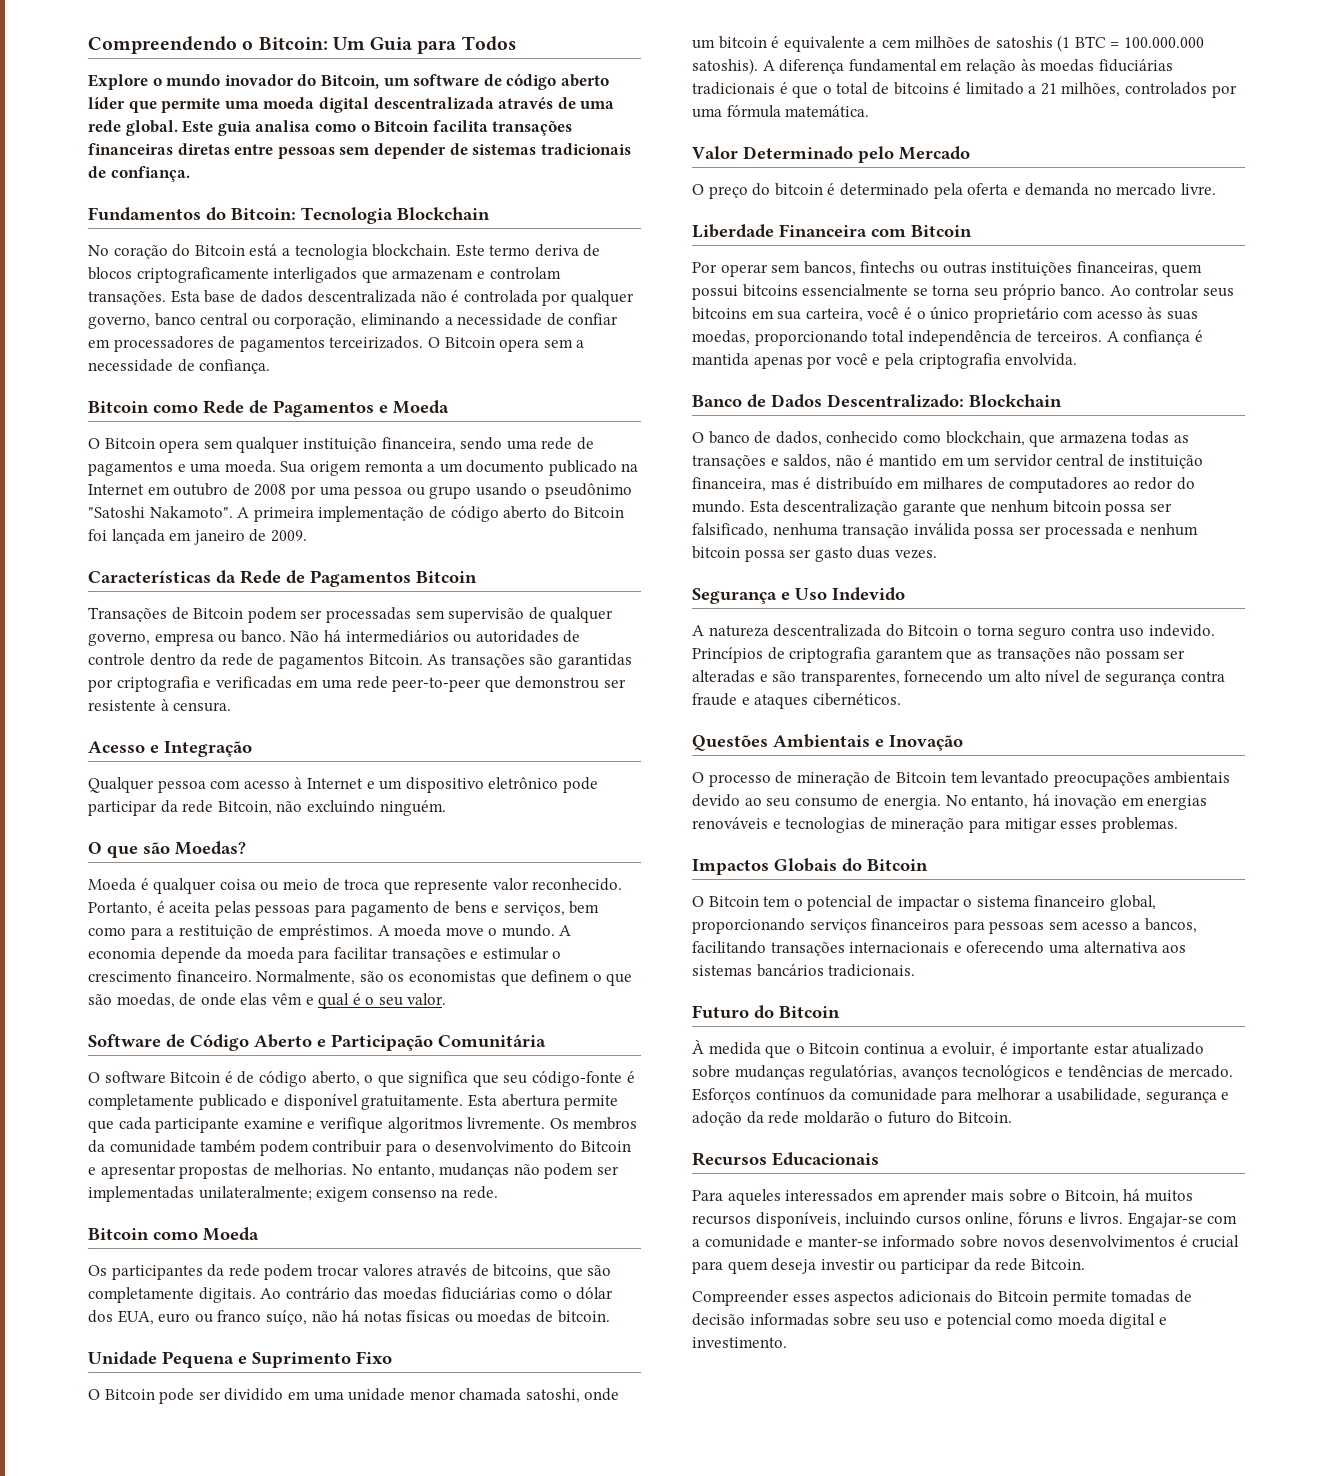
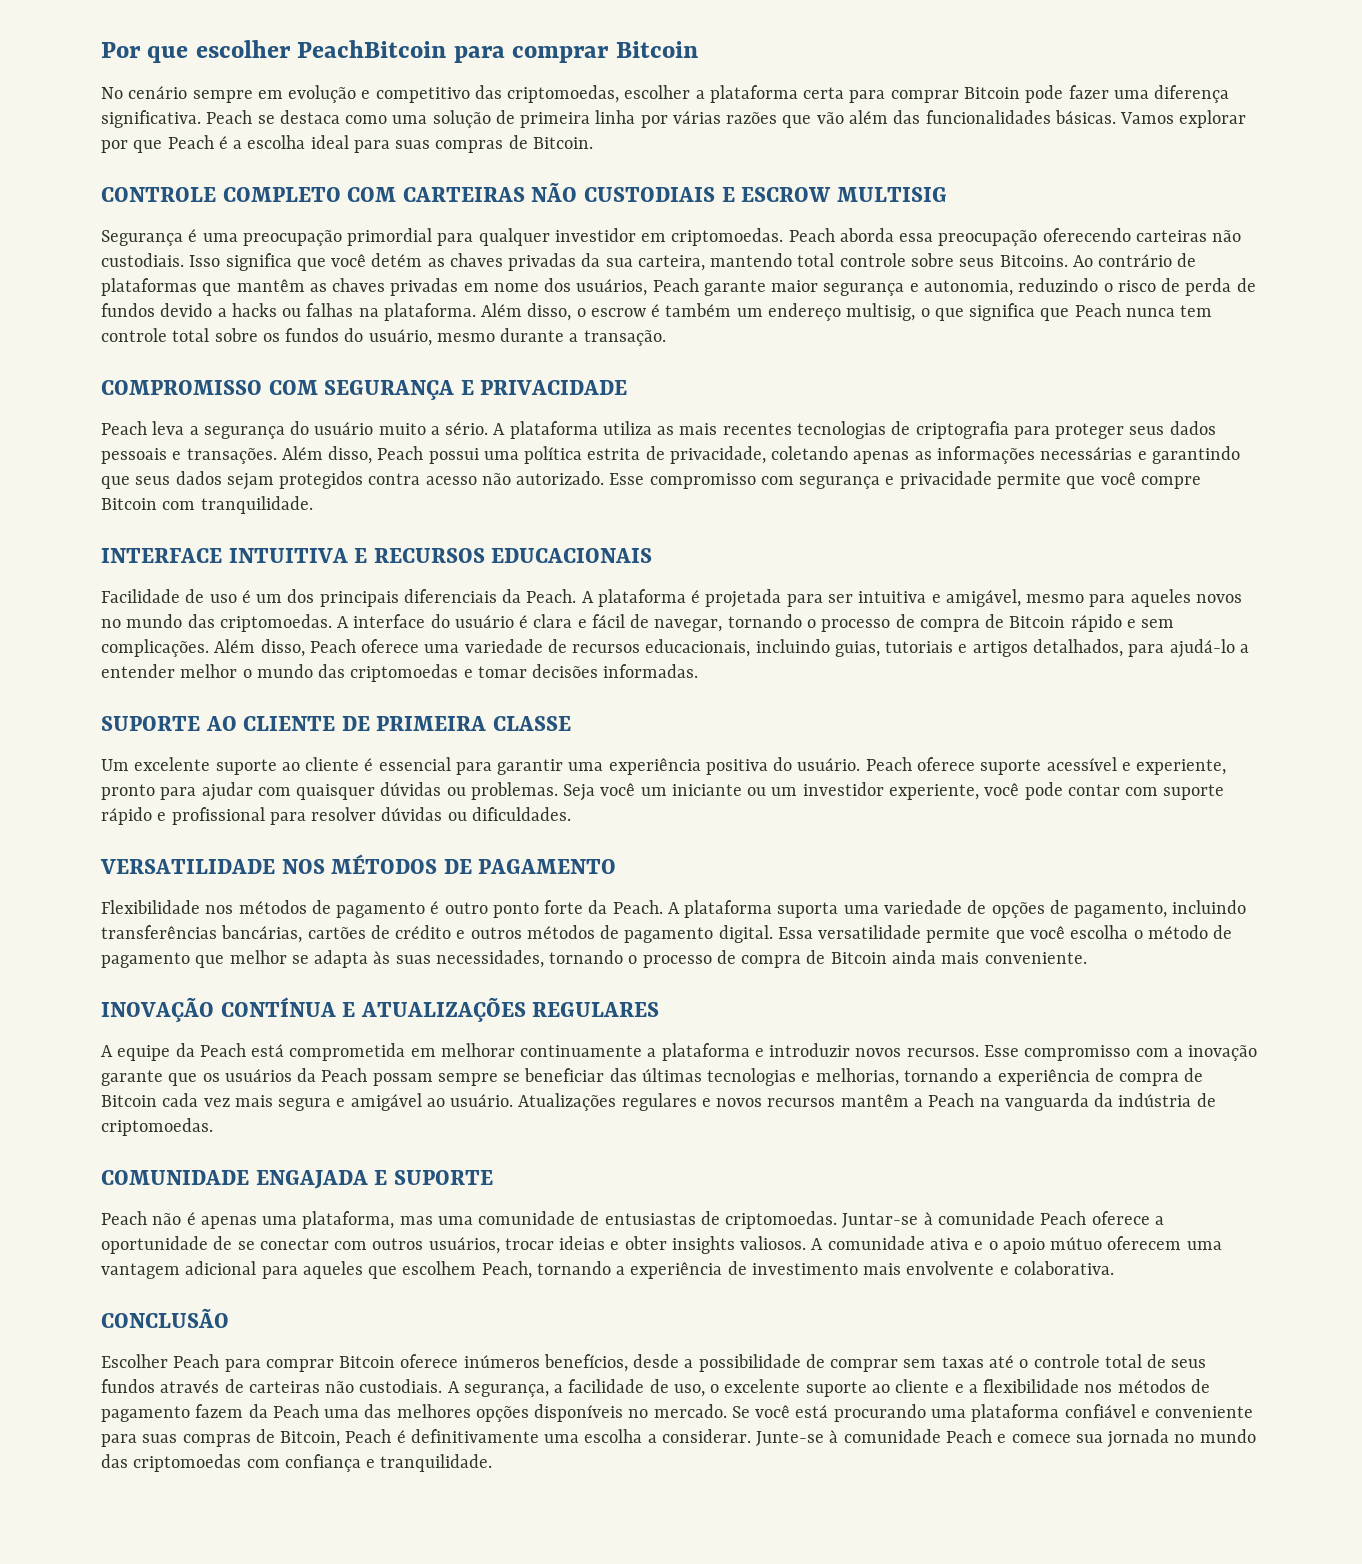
[88,36,516,54] [88,74,609,90] [88,97,615,113] [88,120,573,136] [88,143,631,159] [88,166,190,182] [88,207,490,224] [88,244,601,260] [88,267,561,283] [88,290,634,306] [88,313,619,329] [88,336,585,352] [88,359,271,374] [88,400,449,417] [88,437,594,453] [88,460,639,476] [88,483,633,499] [88,506,625,522] [88,529,307,545] [88,570,477,587] [88,607,614,623] [88,630,581,646] [88,653,632,669] [88,676,626,692] [88,699,232,712] [88,741,252,757] [88,777,598,793] [88,800,446,816] [88,841,246,858] [88,878,623,894] [88,901,600,917] [88,924,572,940] [88,947,562,963] [88,970,633,986] [88,993,447,1009] [88,1034,546,1051] [88,1071,635,1087] [88,1094,619,1110] [88,1117,638,1133] [88,1140,632,1156] [88,1163,619,1179] [88,1186,498,1202] [88,1227,259,1241] [88,1264,612,1280] [88,1287,614,1303] [88,1310,610,1325] [88,1351,392,1368] [88,1388,620,1404] [692,35,1205,52] [692,58,1173,75] [692,82,1237,98] [692,105,870,118] [692,146,970,163] [692,183,1217,199] [692,224,972,238] [692,261,1203,277] [692,284,1234,300] [692,306,1199,323] [692,330,1203,346] [692,353,1078,369] [692,394,1062,408] [692,431,1189,447] [692,454,1204,469] [692,477,1195,493] [692,500,1172,516] [692,523,1198,539] [692,546,937,562] [692,587,905,604] [692,624,1215,640] [692,647,1186,663] [692,670,1225,686] [692,693,901,709] [692,734,963,751] [692,771,1231,787] [692,794,1208,810] [692,817,1178,833] [692,858,928,875] [692,895,1156,911] [692,918,1197,934] [692,941,1187,956] [692,964,916,977] [692,1005,840,1019] [692,1039,1205,1058] [692,1065,1233,1081] [692,1088,1230,1104] [692,1111,1013,1126] [692,1152,879,1166] [692,1189,1193,1205] [692,1212,1238,1228] [692,1235,1240,1248] [692,1258,1085,1274] [692,1290,1192,1306] [692,1313,1167,1329] [692,1337,787,1348] Compreendendo o Bitcoin: Um Guia para Todos // Explore o mundo inovador do Bitcoin, um software de código aberto líder que permite uma moeda digital descentralizada através de uma rede global. Este guia analisa como o Bitcoin facilita transações financeiras diretas entre pessoas sem depender de sistemas tradicionais de confiança. // Fundamentos do Bitcoin: Tecnologia Blockchain // No coração do Bitcoin está a tecnologia blockchain. Este termo deriva de blocos criptograficamente interligados que armazenam e controlam transações. Esta base de dados descentralizada não é controlada por qualquer governo, banco central ou corporação, eliminando a necessidade de confiar em processadores de pagamentos terceirizados. O Bitcoin opera sem a necessidade de confiança. // Bitcoin como Rede de Pagamentos e Moeda // O Bitcoin opera sem qualquer instituição financeira, sendo uma rede de pagamentos e uma moeda. Sua origem remonta a um documento publicado na Internet em outubro de 2008 por uma pessoa ou grupo usando o pseudônimo "Satoshi Nakamoto". A primeira implementação de código aberto do Bitcoin foi lançada em janeiro de 2009. // Características da Rede de Pagamentos Bitcoin // Transações de Bitcoin podem ser processadas sem supervisão de qualquer governo, empresa ou banco. Não há intermediários ou autoridades de controle dentro da rede de pagamentos Bitcoin. As transações são garantidas por criptografia e verificadas em uma rede peer-to-peer que demonstrou ser resistente à censura. // Acesso e Integração // Qualquer pessoa com acesso à Internet e um dispositivo eletrônico pode participar da rede Bitcoin, não excluindo ninguém. // O que são Moedas? // Moeda é qualquer coisa ou meio de troca que represente valor reconhecido. Portanto, é aceita pelas pessoas para pagamento de bens e serviços, bem como para a restituição de empréstimos. A moeda move o mundo. A economia depende da moeda para facilitar transações e estimular o crescimento financeiro. Normalmente, são os economistas que definem o que são moedas, de onde elas vêm e qual é o seu valor. // Software de Código Aberto e Participação Comunitária // O software Bitcoin é de código aberto, o que significa que seu código-fonte é completamente publicado e disponível gratuitamente. Esta abertura permite que cada participante examine e verifique algoritmos livremente. Os membros da comunidade também podem contribuir para o desenvolvimento do Bitcoin e apresentar propostas de melhorias. No entanto, mudanças não podem ser implementadas unilateralmente; exigem consenso na rede. // Bitcoin como Moeda // Os participantes da rede podem trocar valores através de bitcoins, que são completamente digitais. Ao contrário das moedas fiduciárias como o dólar dos EUA, euro ou franco suíço, não há notas físicas ou moedas de bitcoin. // Unidade Pequena e Suprimento Fixo // O Bitcoin pode ser dividido em uma unidade menor chamada satoshi, onde um bitcoin é equivalente a cem milhões de satoshis (1 BTC = 100.000.000 satoshis). A diferença fundamental em relação às moedas fiduciárias tradicionais é que o total de bitcoins é limitado a 21 milhões, controlados por uma fórmula matemática. // Valor Determinado pelo Mercado // O preço do bitcoin é determinado pela oferta e demanda no mercado livre. // Liberdade Financeira com Bitcoin // Por operar sem bancos, fintechs ou outras instituições financeiras, quem possui bitcoins essencialmente se torna seu próprio banco. Ao controlar seus bitcoins em sua carteira, você é o único proprietário com acesso às suas moedas, proporcionando total independência de terceiros. A confiança é mantida apenas por você e pela criptografia envolvida. // Banco de Dados Descentralizado: Blockchain // O banco de dados, conhecido como blockchain, que armazena todas as transações e saldos, não é mantido em um servidor central de instituição financeira, mas é distribuído em milhares de computadores ao redor do mundo. Esta descentralização garante que nenhum bitcoin possa ser falsificado, nenhuma transação inválida possa ser processada e nenhum bitcoin possa ser gasto duas vezes. // Segurança e Uso Indevido // A natureza descentralizada do Bitcoin o torna seguro contra uso indevido. Princípios de criptografia garantem que as transações não possam ser alteradas e são transparentes, fornecendo um alto nível de segurança contra fraude e ataques cibernéticos. // Questões Ambientais e Inovação // O processo de mineração de Bitcoin tem levantado preocupações ambientais devido ao seu consumo de energia. No entanto, há inovação em energias renováveis e tecnologias de mineração para mitigar esses problemas. // Impactos Globais do Bitcoin // O Bitcoin tem o potencial de impactar o sistema financeiro global, proporcionando serviços financeiros para pessoas sem acesso a bancos, facilitando transações internacionais e oferecendo uma alternativa aos sistemas bancários tradicionais. // Futuro do Bitcoin // À medida que o Bitcoin continua a evoluir, é importante estar atualizado sobre mudanças regulatórias, avanços tecnológicos e tendências de mercado. Esforços contínuos da comunidade para melhorar a usabilidade, segurança e adoção da rede moldarão o futuro do Bitcoin. // Recursos Educacionais // Para aqueles interessados em aprender mais sobre o Bitcoin, há muitos recursos disponíveis, incluindo cursos online, fóruns e livros. Engajar-se com a comunidade e manter-se informado sobre novos desenvolvimentos é crucial para quem deseja investir ou participar da rede Bitcoin. // Compreender esses aspectos adicionais do Bitcoin permite tomadas de decisão informadas sobre seu uso e potencial como moeda digital e investimento. -> [101,40,698,63] [101,85,1230,103] [101,110,1247,128] [101,135,593,153] [101,182,947,202] [101,228,1242,246] [101,253,1197,271] [101,278,1256,296] [101,303,1213,321] [101,328,666,346] [101,380,628,400] [101,421,1216,439] [101,446,1240,464] [101,471,1201,490] [101,496,313,514] [101,548,653,563] [101,589,1242,608] [101,614,1175,632] [101,639,1249,658] [101,664,699,682] [101,716,572,731] [101,757,1227,775] [101,782,1225,801] [101,807,571,825] [100,854,617,874] [101,900,1247,918] [101,925,1233,943] [101,950,1087,968] [101,997,660,1022] [101,1043,1258,1061] [101,1068,1204,1086] [101,1093,1216,1111] [101,1118,213,1136] [101,1170,493,1189] [101,1211,1164,1229] [101,1236,1222,1254] [101,1261,1114,1279] [101,1308,229,1328] [101,1354,1207,1372] [101,1379,1210,1397] [101,1404,1254,1422] [101,1429,1256,1448] [101,1454,493,1472] Por que escolher PeachBitcoin para comprar Bitcoin // No cenário sempre em evolução e competitivo das criptomoedas, escolher a plataforma certa para comprar Bitcoin pode fazer uma diferença significativa. Peach se destaca como uma solução de primeira linha por várias razões que vão além das funcionalidades básicas. Vamos explorar por que Peach é a escolha ideal para suas compras de Bitcoin. // CONTROLE COMPLETO COM CARTEIRAS NÃO CUSTODIAIS E ESCROW MULTISIG // Segurança é uma preocupação primordial para qualquer investidor em criptomoedas. Peach aborda essa preocupação oferecendo carteiras não custodiais. Isso significa que você detém as chaves privadas da sua carteira, mantendo total controle sobre seus Bitcoins. Ao contrário de plataformas que mantêm as chaves privadas em nome dos usuários, Peach garante maior segurança e autonomia, reduzindo o risco de perda de fundos devido a hacks ou falhas na plataforma. Além disso, o escrow é também um endereço multisig, o que significa que Peach nunca tem controle total sobre os fundos do usuário, mesmo durante a transação. // COMPROMISSO COM SEGURANÇA E PRIVACIDADE // Peach leva a segurança do usuário muito a sério. A plataforma utiliza as mais recentes tecnologias de criptografia para proteger seus dados pessoais e transações. Além disso, Peach possui uma política estrita de privacidade, coletando apenas as informações necessárias e garantindo que seus dados sejam protegidos contra acesso não autorizado. Esse compromisso com segurança e privacidade permite que você compre Bitcoin com tranquilidade. // INTERFACE INTUITIVA E RECURSOS EDUCACIONAIS // Facilidade de uso é um dos principais diferenciais da Peach. A plataforma é projetada para ser intuitiva e amigável, mesmo para aqueles novos no mundo das criptomoedas. A interface do usuário é clara e fácil de navegar, tornando o processo de compra de Bitcoin rápido e sem complicações. Além disso, Peach oferece uma variedade de recursos educacionais, incluindo guias, tutoriais e artigos detalhados, para ajudá-lo a entender melhor o mundo das criptomoedas e tomar decisões informadas. // SUPORTE AO CLIENTE DE PRIMEIRA CLASSE // Um excelente suporte ao cliente é essencial para garantir uma experiência positiva do usuário. Peach oferece suporte acessível e experiente, pronto para ajudar com quaisquer dúvidas ou problemas. Seja você um iniciante ou um investidor experiente, você pode contar com suporte rápido e profissional para resolver dúvidas ou dificuldades. // VERSATILIDADE NOS MÉTODOS DE PAGAMENTO // Flexibilidade nos métodos de pagamento é outro ponto forte da Peach. A plataforma suporta uma variedade de opções de pagamento, incluindo transferências bancárias, cartões de crédito e outros métodos de pagamento digital. Essa versatilidade permite que você escolha o método de pagamento que melhor se adapta às suas necessidades, tornando o processo de compra de Bitcoin ainda mais conveniente. // INOVAÇÃO CONTÍNUA E ATUALIZAÇÕES REGULARES // A equipe da Peach está comprometida em melhorar continuamente a plataforma e introduzir novos recursos. Esse compromisso com a inovação garante que os usuários da Peach possam sempre se beneficiar das últimas tecnologias e melhorias, tornando a experiência de compra de Bitcoin cada vez mais segura e amigável ao usuário. Atualizações regulares e novos recursos mantêm a Peach na vanguarda da indústria de criptomoedas. // COMUNIDADE ENGAJADA E SUPORTE // Peach não é apenas uma plataforma, mas uma comunidade de entusiastas de criptomoedas. Juntar-se à comunidade Peach oferece a oportunidade de se conectar com outros usuários, trocar ideias e obter insights valiosos. A comunidade ativa e o apoio mútuo oferecem uma vantagem adicional para aqueles que escolhem Peach, tornando a experiência de investimento mais envolvente e colaborativa. // CONCLUSÃO // Escolher Peach para comprar Bitcoin oferece inúmeros benefícios, desde a possibilidade de comprar sem taxas até o controle total de seus fundos através de carteiras não custodiais. A segurança, a facilidade de uso, o excelente suporte ao cliente e a flexibilidade nos métodos de pagamento fazem da Peach uma das melhores opções disponíveis no mercado. Se você está procurando uma plataforma confiável e conveniente para suas compras de Bitcoin, Peach é definitivamente uma escolha a considerar. Junte-se à comunidade Peach e comece sua jornada no mundo das criptomoedas com confiança e tranquilidade.

